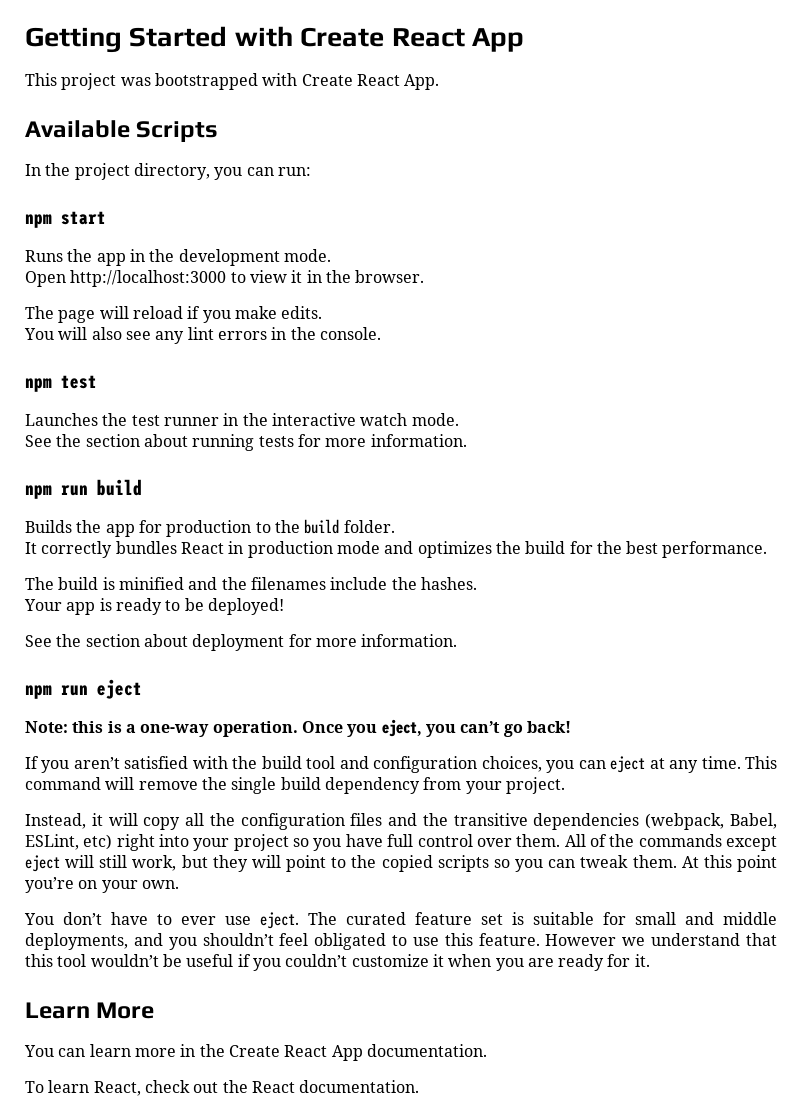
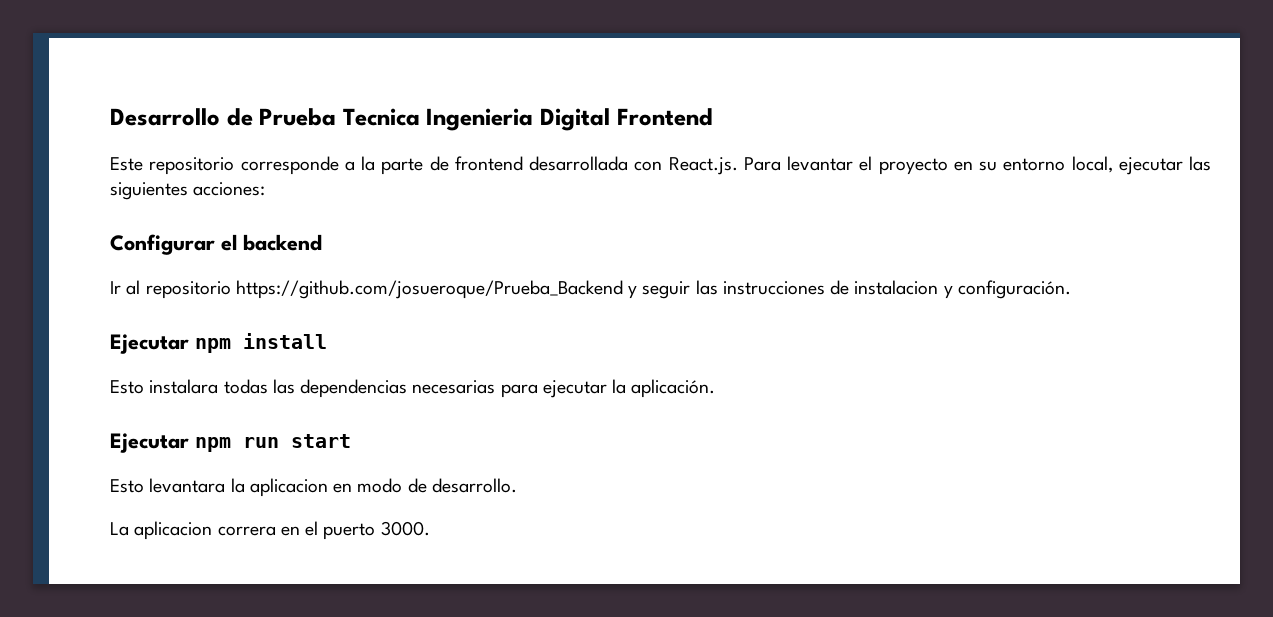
[25,26,525,53] [25,73,440,90] [25,120,219,142] [25,163,311,180] [25,211,106,228] [25,249,331,266] [25,270,425,287] [25,306,323,323] [24,327,381,344] [25,375,97,392] [25,413,459,426] [25,434,467,451] [25,479,142,499] [25,519,395,537] [25,541,768,558] [25,577,477,590] [24,598,284,615] [25,634,458,651] [25,679,142,699] [25,719,571,737] [25,756,778,773] [25,777,565,794] [25,813,777,830] [25,834,778,851] [25,855,777,872] [25,877,179,893] [24,912,777,929] [25,933,777,950] [25,954,650,971] [25,1002,155,1019] [24,1044,487,1061] [25,1080,420,1096] Getting Started with Create React App // This project was bootstrapped with Create React App. // Available Scripts // In the project directory, you can run: // npm start // Runs the app in the development mode. // Open http://localhost:3000 to view it in the browser. // The page will reload if you make edits. // You will also see any lint errors in the console. // npm test // Launches the test runner in the interactive watch mode. // See the section about running tests for more information. // npm run build // Builds the app for production to the build folder. // It correctly bundles React in production mode and optimizes the build for the best performance. // The build is minified and the filenames include the hashes. // Your app is ready to be deployed! // See the section about deployment for more information. // npm run eject // Note: this is a one-way operation. Once you eject, you can’t go back! // If you aren’t satisfied with the build tool and configuration choices, you can eject at any time. This command will remove the single build dependency from your project. // Instead, it will copy all the configuration files and the transitive dependencies (webpack, Babel, ESLint, etc) right into your project so you have full control over them. All of the commands except eject will still work, but they will point to the copied scripts so you can tweak them. At this point you’re on your own. // You don’t have to ever use eject. The curated feature set is suitable for small and middle deployments, and you shouldn’t feel obligated to use this feature. However we understand that this tool wouldn’t be useful if you couldn’t customize it when you are ready for it. // Learn More // You can learn more in the Create React App documentation. // To learn React, check out the React documentation. -> [110,108,713,131] [110,156,1211,175] [110,182,266,200] [110,234,322,255] [110,280,1071,299] [110,333,327,354] [110,379,716,398] [110,433,351,453] [110,478,517,497] [110,521,430,540] Desarrollo de Prueba Tecnica Ingenieria Digital Frontend // Este repositorio corresponde a la parte de frontend desarrollada con React.js. Para levantar el proyecto en su entorno local, ejecutar las siguientes acciones: // Configurar el backend // Ir al repositorio https://github.com/josueroque/Prueba_Backend y seguir las instrucciones de instalacion y configuración. // Ejecutar npm install // Esto instalara todas las dependencias necesarias para ejecutar la aplicación. // Ejecutar npm run start // Esto levantara la aplicacion en modo de desarrollo. // La aplicacion correra en el puerto 3000.

